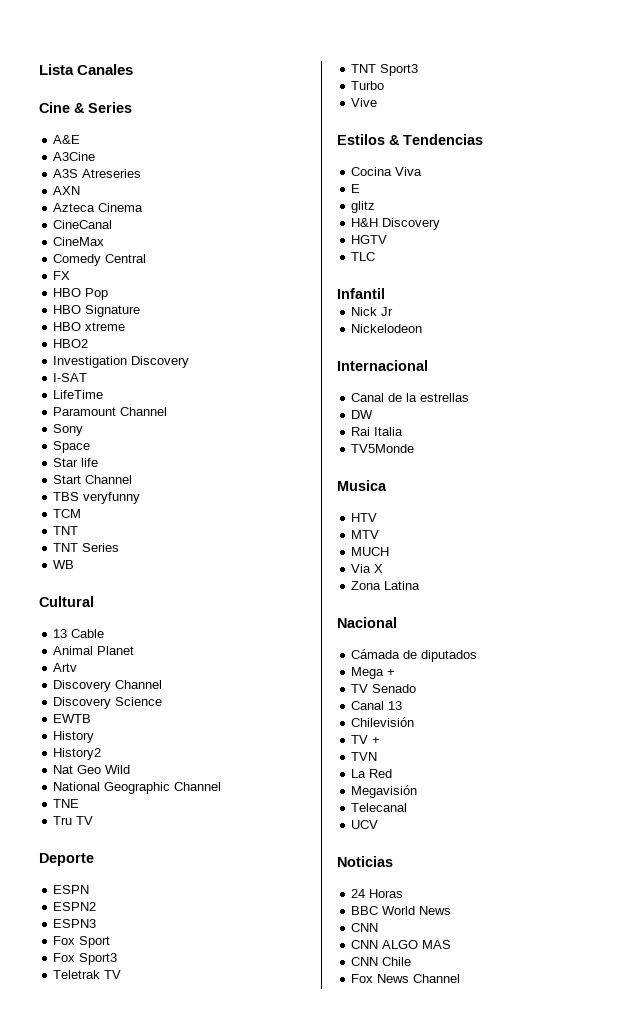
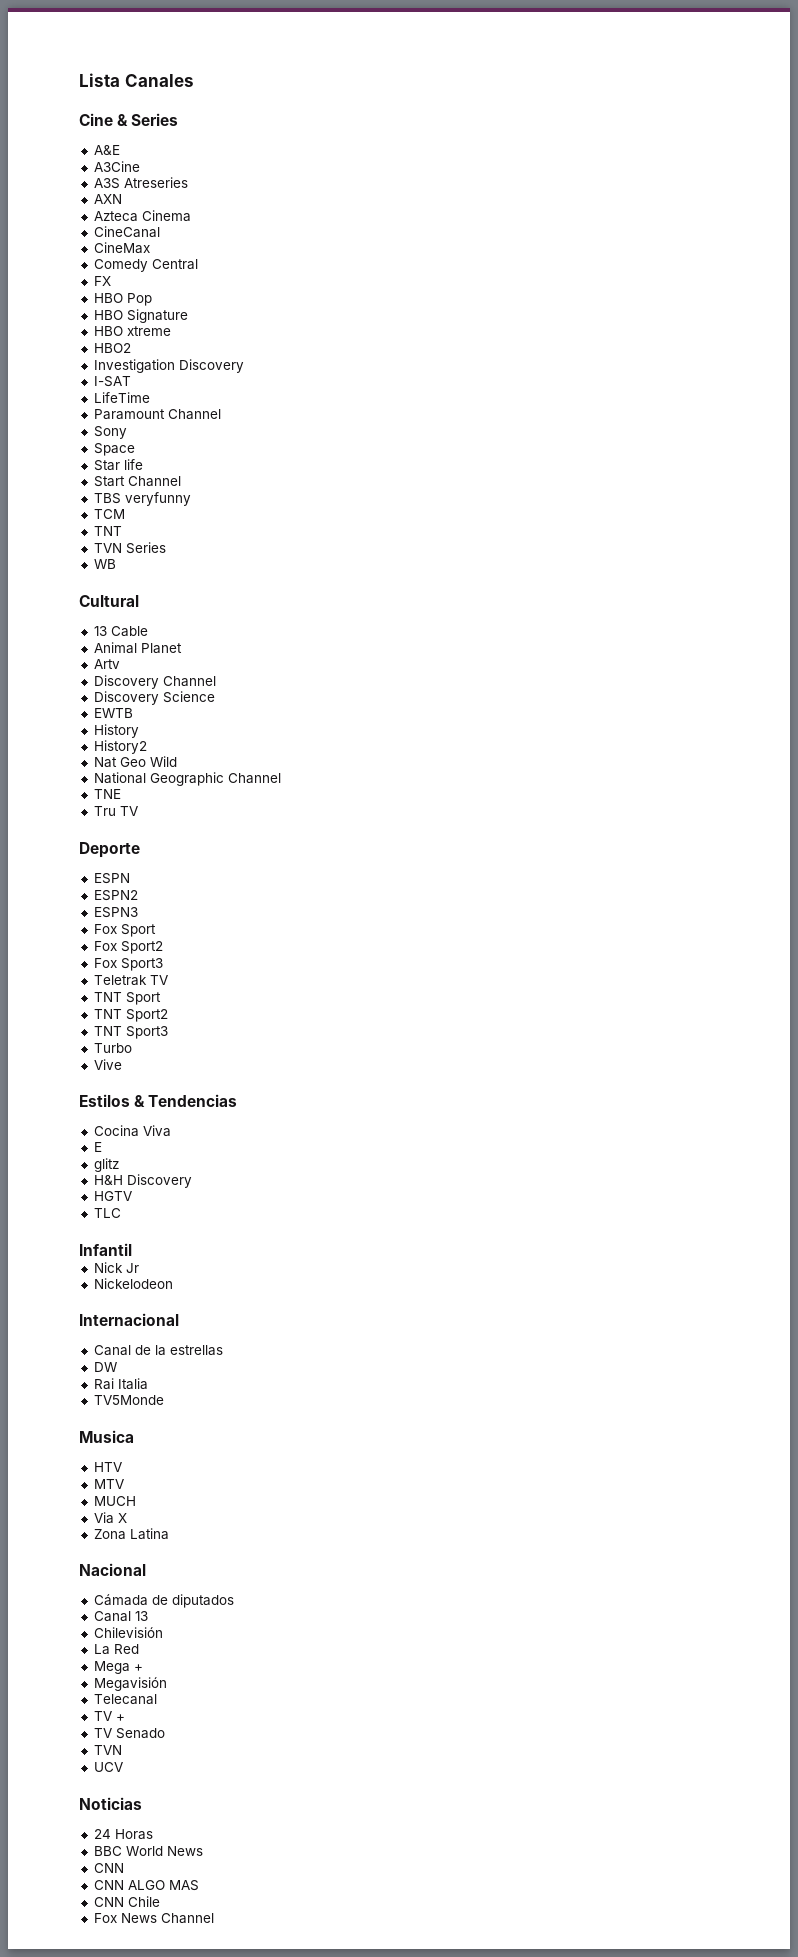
[53,543,79,552] TNT -> [93,543,122,553] TVN
(111, 942) none -> [93,941,163,954] // Fox Sport2
(122, 974) none -> [93,992,161,1005] [93,1009,168,1022] // TNT Sport // TNT Sport2
[351,667,396,679] [351,684,417,693] [351,701,403,710] [351,717,415,727] [351,735,381,744] [351,752,378,761] [351,769,393,778] [351,785,418,798] [351,803,408,812] Mega + // TV Senado // Canal 13 // Chilevisión // TV + // TVN // La Red // Megavisión // Telecanal -> [93,1611,148,1622] [93,1627,163,1638] [93,1644,139,1655] [93,1661,143,1674] [93,1677,167,1691] [93,1694,157,1705] [93,1711,125,1721] [93,1728,165,1739] [93,1745,122,1755] Canal 13 // Chilevisión // La Red // Mega + // Megavisión // Telecanal // TV + // TV Senado // TVN

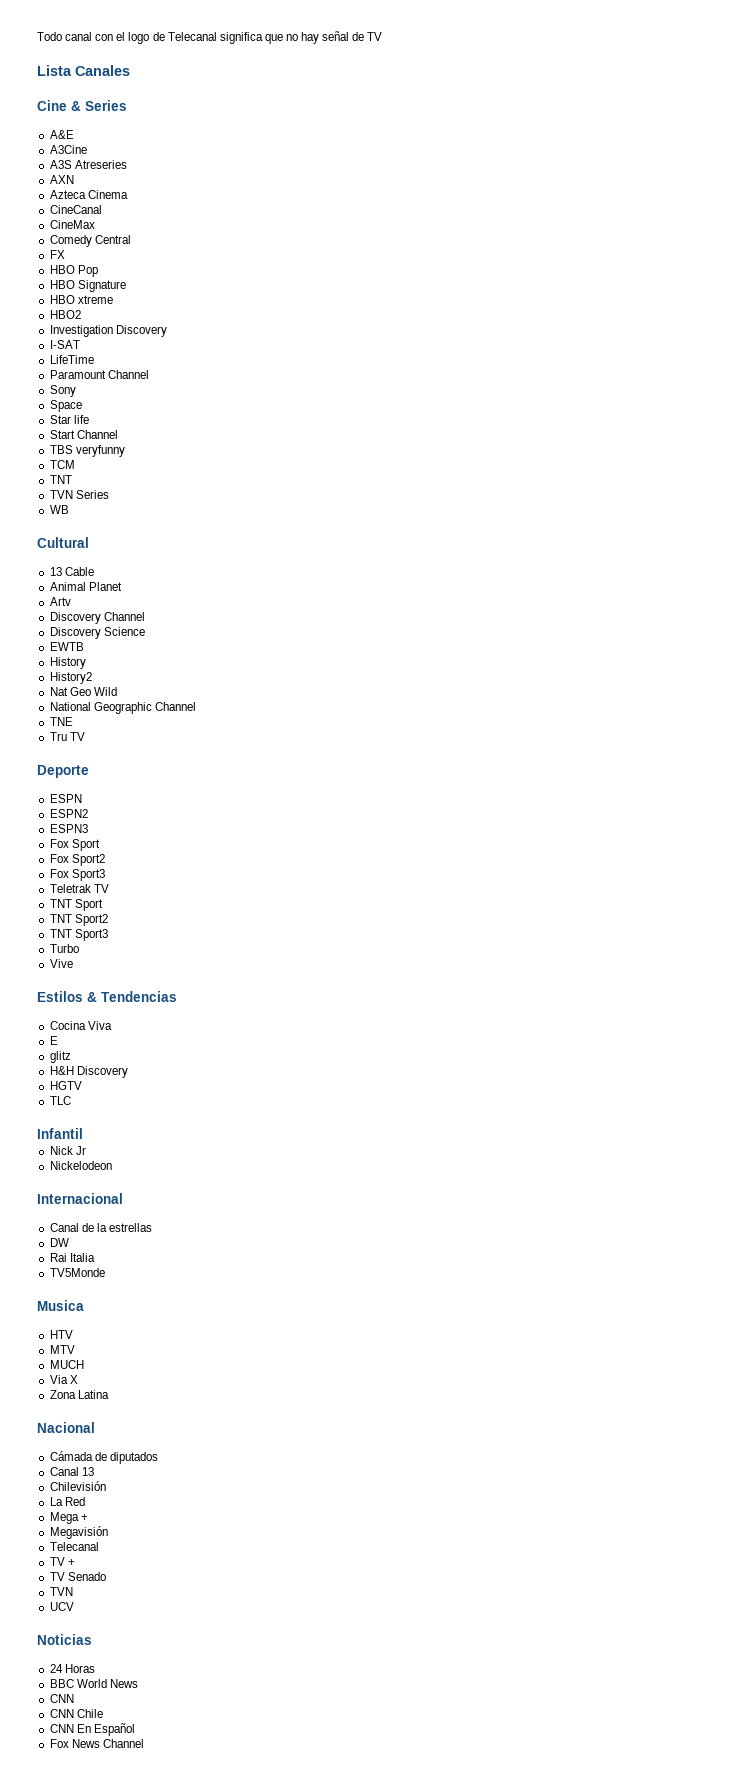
(79, 80) none -> [37,31,383,44] Todo canal con el logo de Telecanal significa que no hay señal de TV //
[127,1880,199,1891] [93,1896,160,1907] ALGO MAS // CNN Chile -> [76,1709,103,1718] [49,1723,135,1736] Chile // CNN En Español

